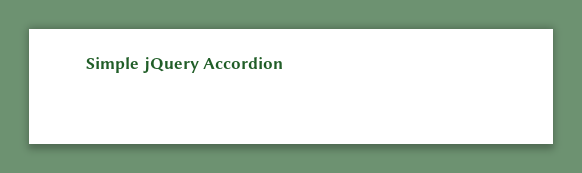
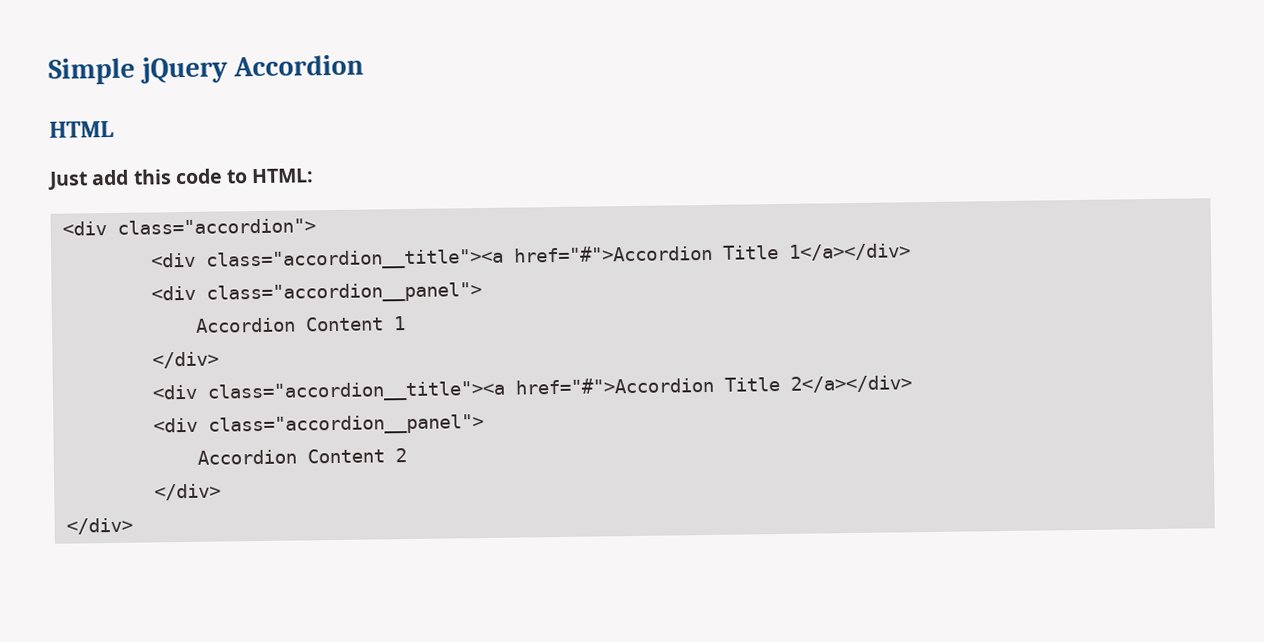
(284, 63) none -> [49,120,114,138] [47,168,315,190] [61,218,316,236] [150,243,911,271] [150,282,482,304] [194,316,406,333] [151,351,219,369] [151,375,912,403] [152,414,484,436] [196,448,407,465] [153,483,221,501] [65,517,133,535] // HTML // Just add this code to HTML: // <div class="accordion"> // <div class="accordion__title"><a href="#">Accordion Title 1</a></div> // <div class="accordion__panel"> // Accordion Content 1 // </div> // <div class="accordion__title"><a href="#">Accordion Title 2</a></div> // <div class="accordion__panel"> // Accordion Content 2 // </div> // </div>

